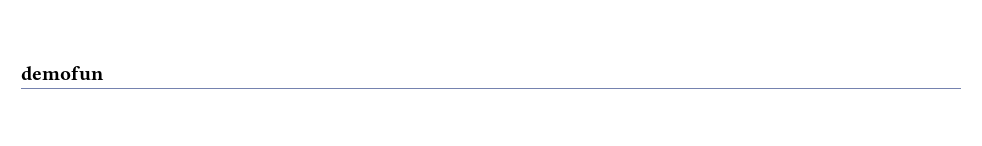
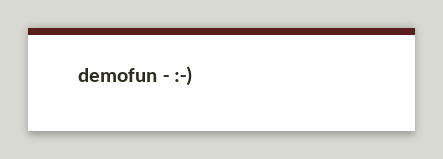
(104, 73) none -> [162,66,194,86] - :-)

